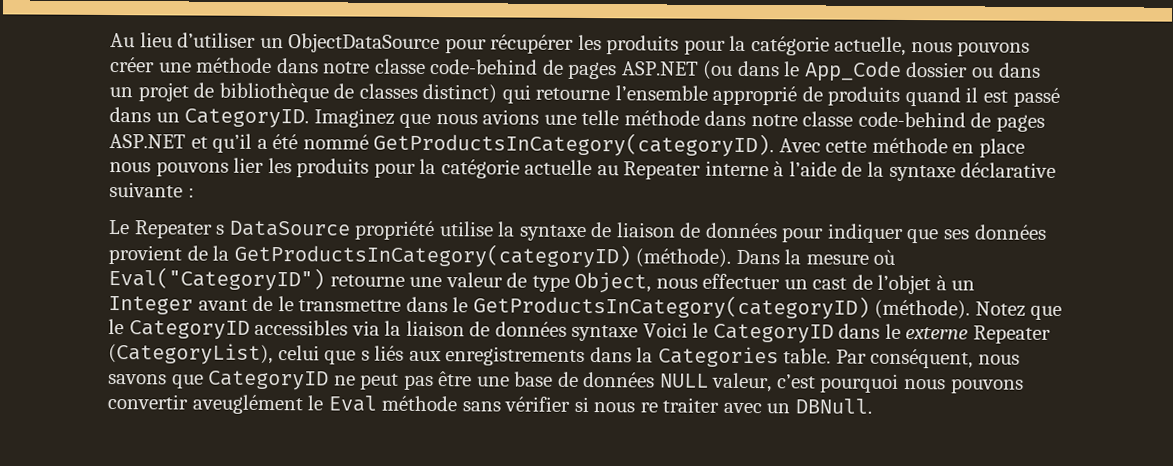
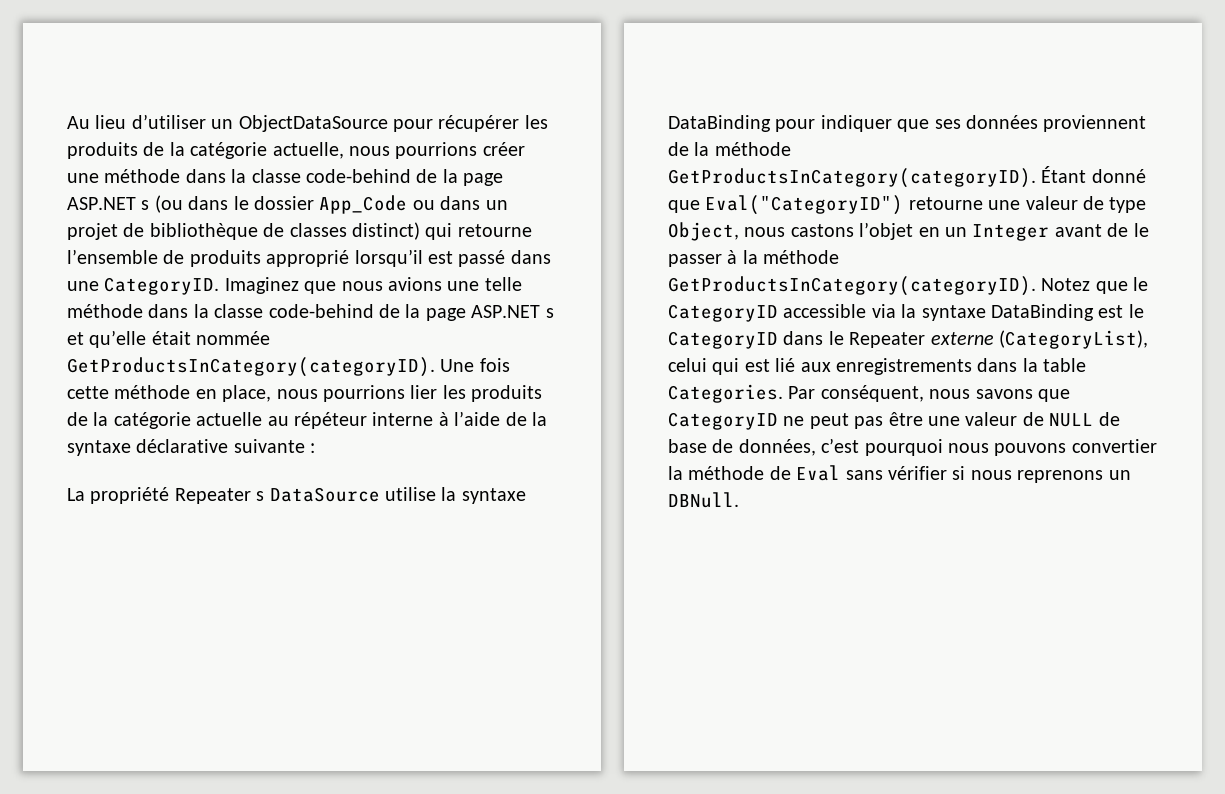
[683,39,726,55] pour -> [143,142,165,156] de
[957,41,1031,57] pouvons -> [395,142,478,159] pourrions
[322,58,699,80] notre classe code-behind de pages ASP.NET -> [231,169,504,186] [67,197,150,210] la classe code-behind de la page ASP.NET s
[803,60,969,82] App_Code dossier -> [254,195,408,214] dossier App_Code
[712,85,798,106] approprié -> (158, 256) none
[904,86,979,107] quand il -> [266,249,423,267] approprié lorsqu’il
[155,112,180,123] un -> [67,281,99,291] une
[750,111,1046,132] [109,131,1025,158] [109,161,229,177] notre classe code-behind de pages ASP.NET et qu’il a été nommé GetProductsInCategory(categoryID). Avec cette méthode en place nous pouvons -> [193,304,554,321] [67,330,271,348] [67,357,510,377] [67,385,405,402] la classe code-behind de la page ASP.NET s et qu’elle était nommée GetProductsInCategory(categoryID). Une fois cette méthode en place, nous pourrions
[373,162,416,178] pour -> [67,412,88,426] de
[623,161,702,180] Repeater -> [294,412,367,429] répéteur
[108,219,130,235] Le -> [67,487,170,504] La propriété
[354,220,436,241] propriété -> (380, 494) none
[590,222,778,239] de liaison de données -> [668,115,771,132] DataBinding
[108,242,896,269] provient de la GetProductsInCategory(categoryID) (méthode). Dans la mesure où -> [1043,115,1147,132] [668,142,791,156] [668,166,1146,188] [668,200,700,213] proviennent de la méthode GetProductsInCategory(categoryID). Étant donné que
[702,273,947,295] effectuer un cast de l’objet à -> [790,222,940,240] castons l’objet en
[298,294,971,320] transmettre dans le GetProductsInCategory(categoryID) (méthode). -> [668,250,840,267] [668,276,1036,296] passer à la méthode GetProductsInCategory(categoryID).
[254,319,349,336] accessibles -> [783,304,867,318] accessible
[405,320,1052,344] [108,342,405,366] liaison de données syntaxe Voici le CategoryID dans le externe Repeater (CategoryList), celui que s liés -> [921,304,1144,321] [668,330,1148,349] [668,358,796,375] syntaxe DataBinding est le CategoryID dans le Repeater externe (CategoryList), celui qui est lié
[657,346,832,368] Categories table. -> [1043,358,1087,372] [668,384,783,403] table Categories.
[514,371,1024,394] [107,393,458,415] base de données NULL valeur, c’est pourquoi nous pouvons convertir aveuglément le Eval méthode -> [965,412,1120,427] [668,438,1157,456] [668,465,841,481] valeur de NULL de base de données, c’est pourquoi nous pouvons convertier la méthode de Eval
[639,397,762,414] re traiter avec -> [1017,470,1104,483] reprenons

